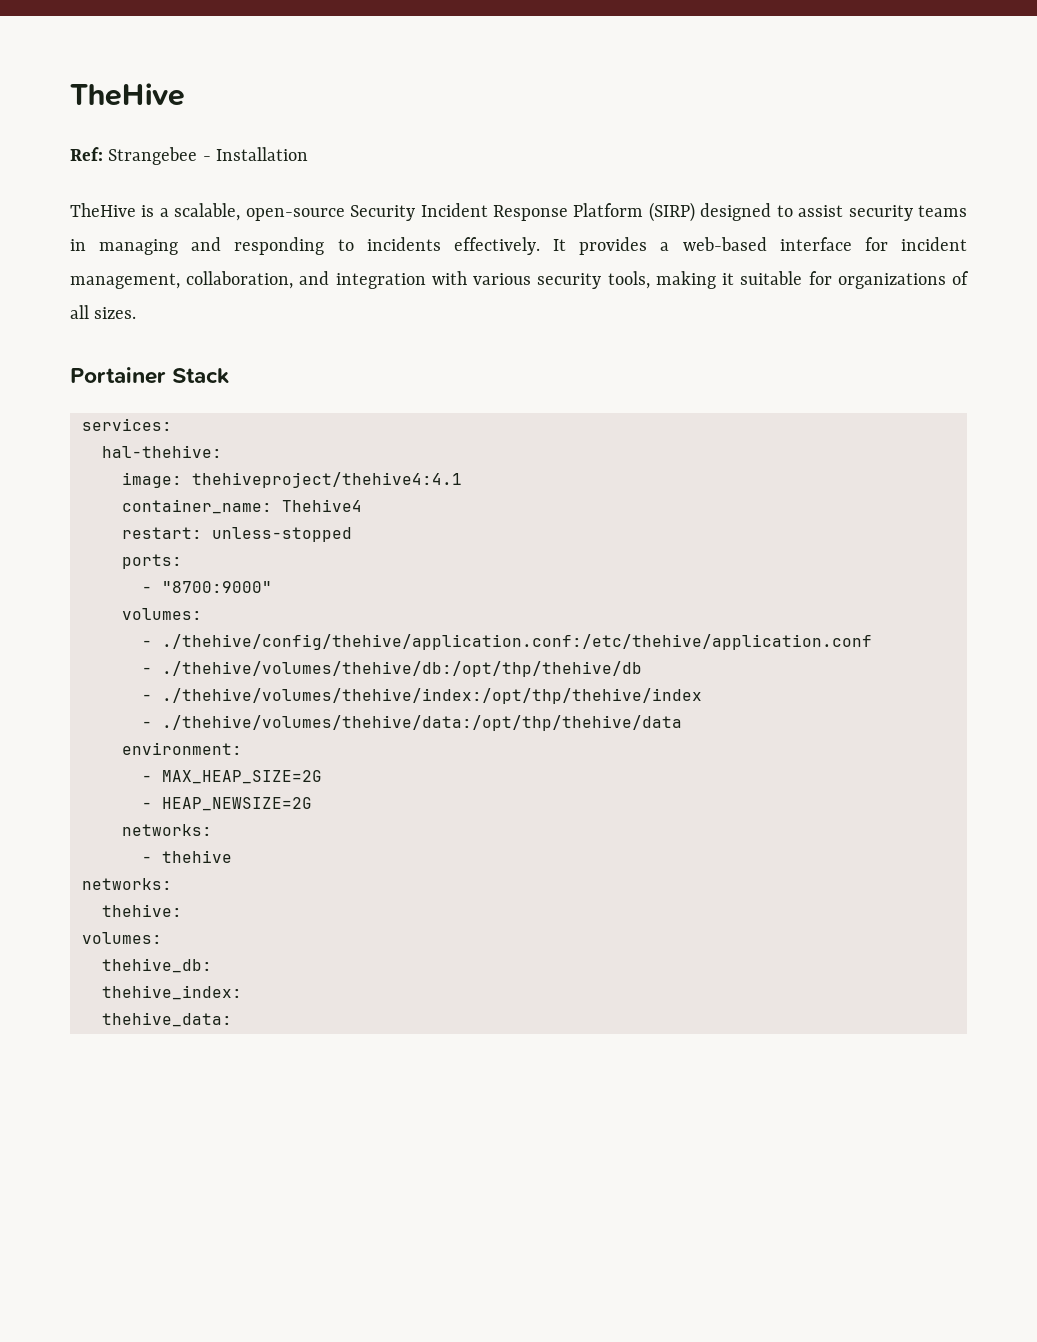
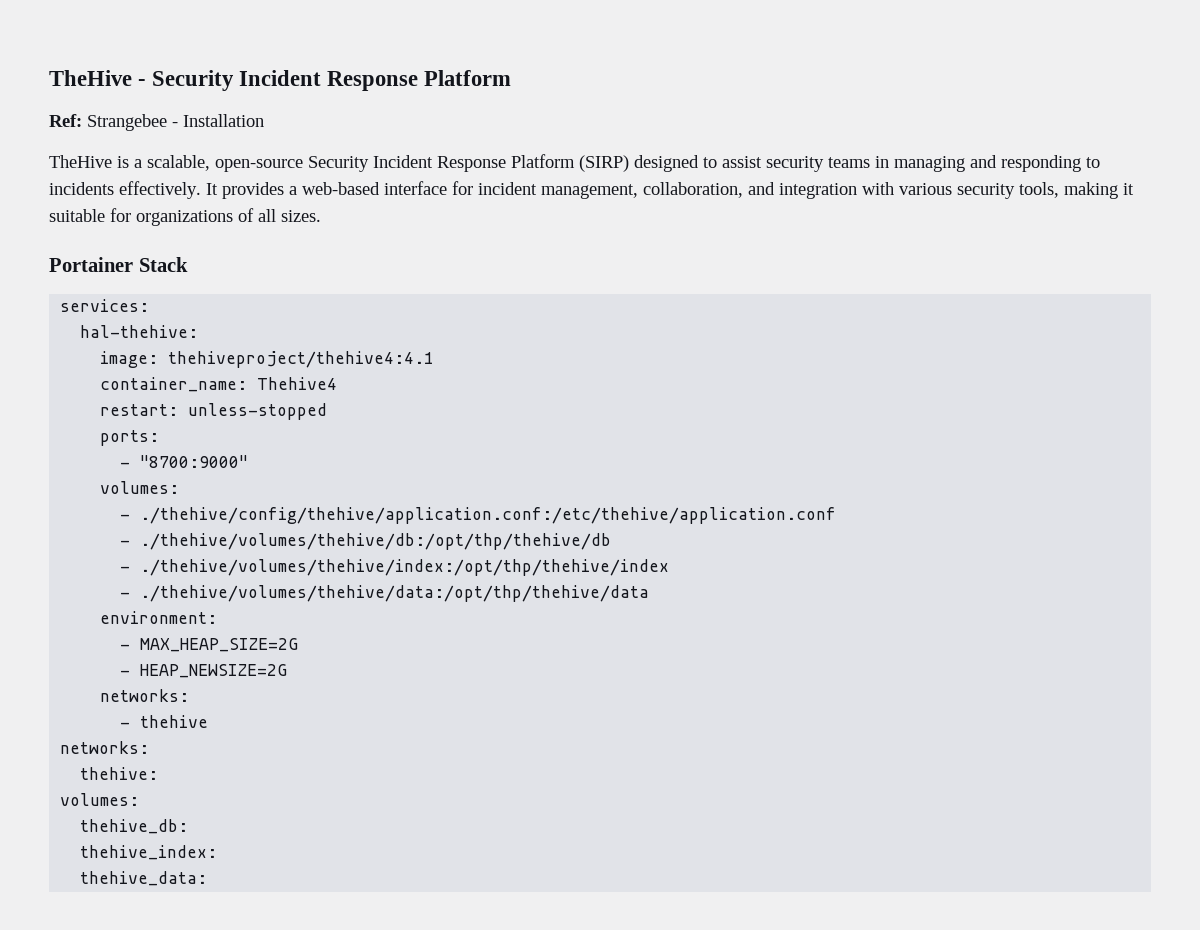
[70,83,185,106] TheHive -> [49,70,512,91] TheHive - Security Incident Response Platform

